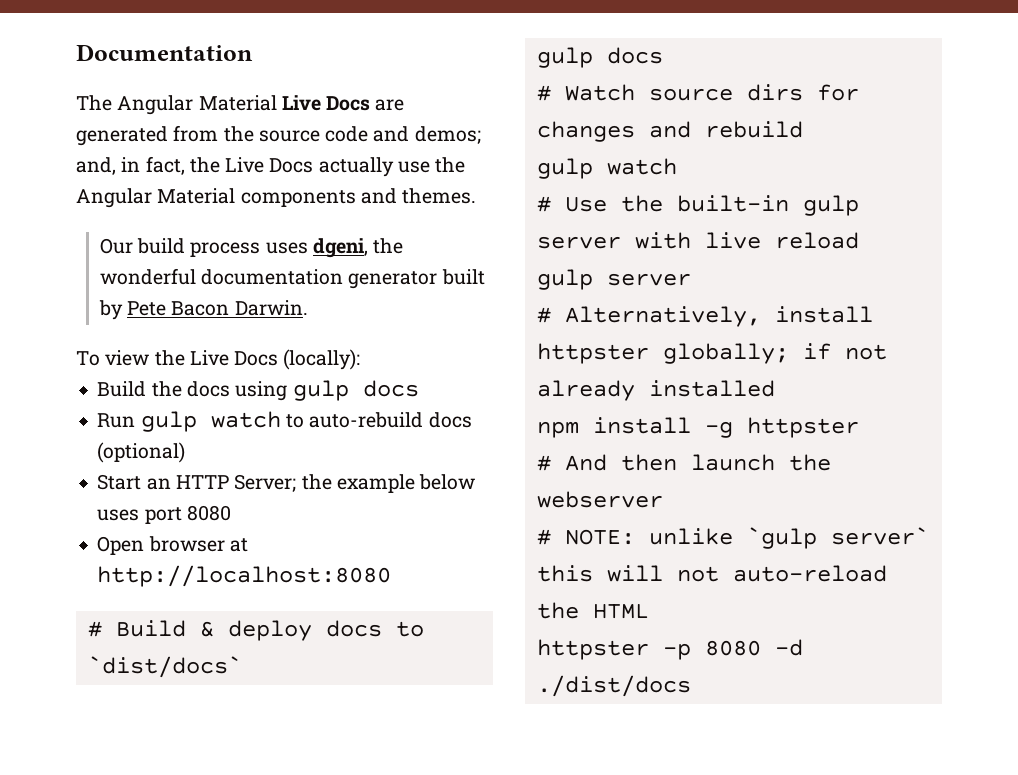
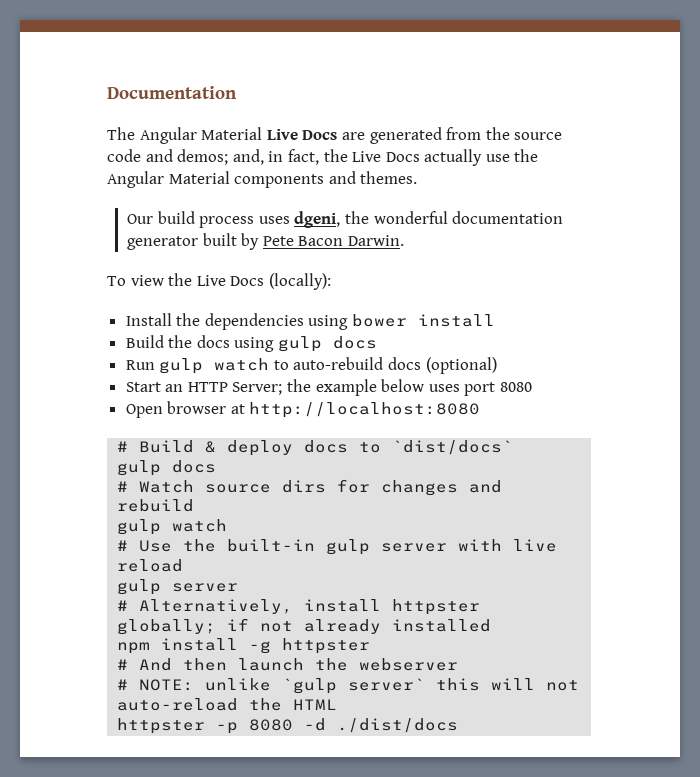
(361, 359) none -> [125,313,496,330] // Install the dependencies using bower install

